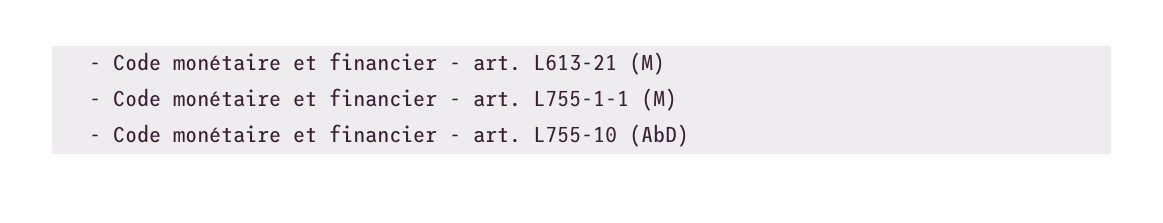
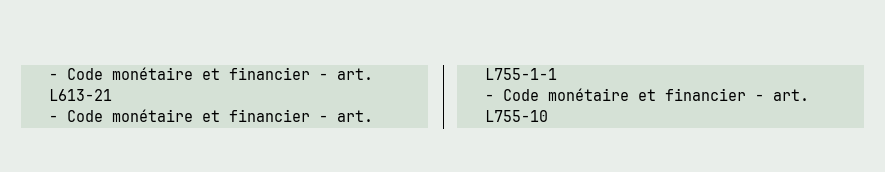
[628,52,665,75] (M) -> (112, 95) none
[640,88,677,111] (M) -> (557, 74) none
[628,124,689,147] (AbD) -> (548, 116) none

